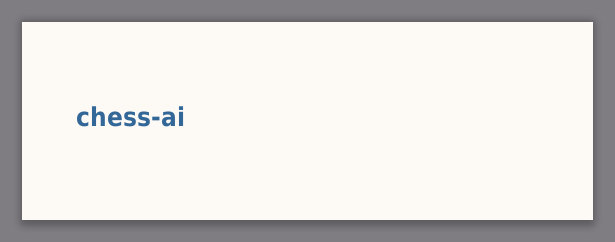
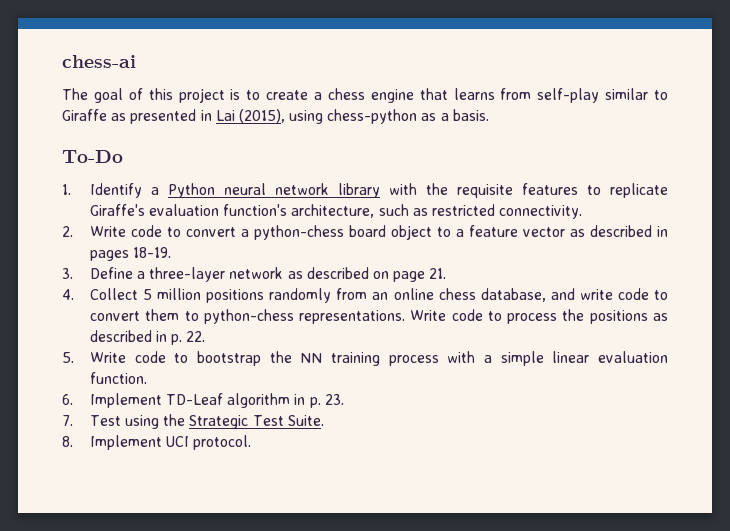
(185, 116) none -> [62,88,668,103] [62,109,489,124] [62,150,123,163] [62,183,669,198] [89,204,583,219] [62,225,668,240] [89,247,172,261] [62,267,447,282] [62,288,669,303] [89,309,668,324] [89,330,206,345] [62,351,668,366] [89,372,147,384] [62,393,344,408] [62,414,324,429] [62,435,252,450] // The goal of this project is to create a chess engine that learns from self-play similar to Giraffe as presented in Lai (2015), using chess-python as a basis. // To-Do // 1. Identify a Python neural network library with the requisite features to replicate Giraffe's evaluation function's architecture, such as restricted connectivity. // 2. Write code to convert a python-chess board object to a feature vector as described in pages 18-19. // 3. Define a three-layer network as described on page 21. // 4. Collect 5 million positions randomly from an online chess database, and write code to convert them to python-chess representations. Write code to process the positions as described in p. 22. // 5. Write code to bootstrap the NN training process with a simple linear evaluation function. // 6. Implement TD-Leaf algorithm in p. 23. // 7. Test using the Strategic Test Suite. // 8. Implement UCI protocol.

